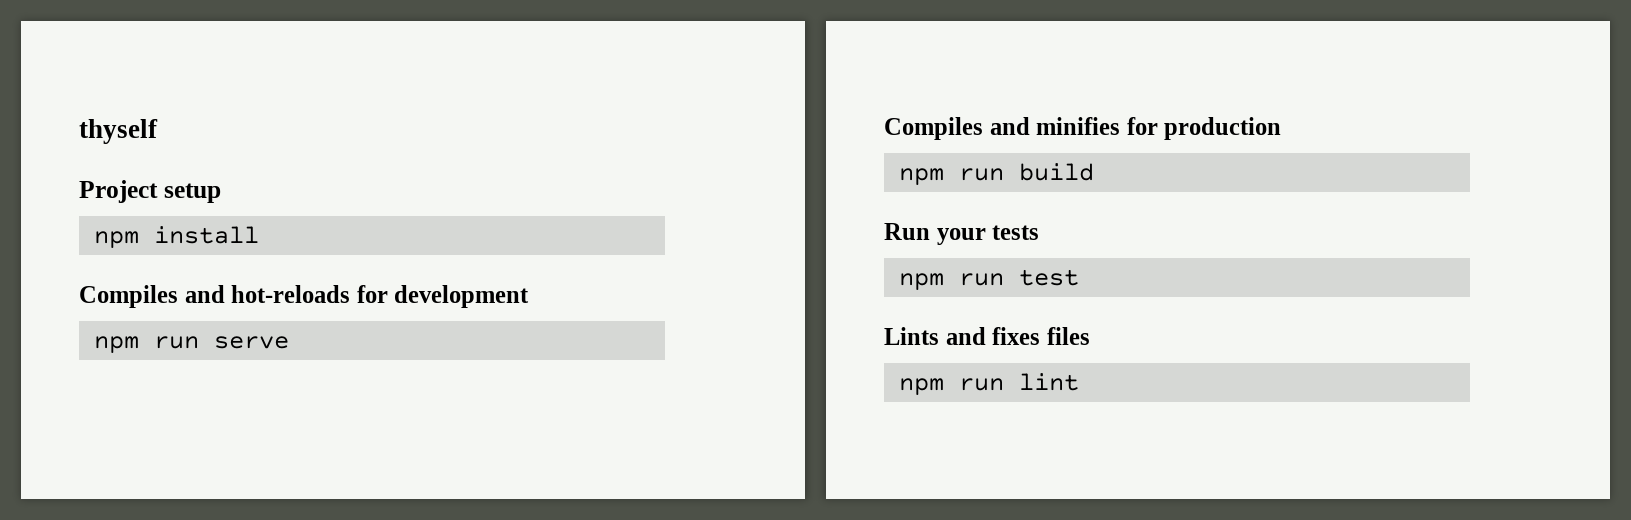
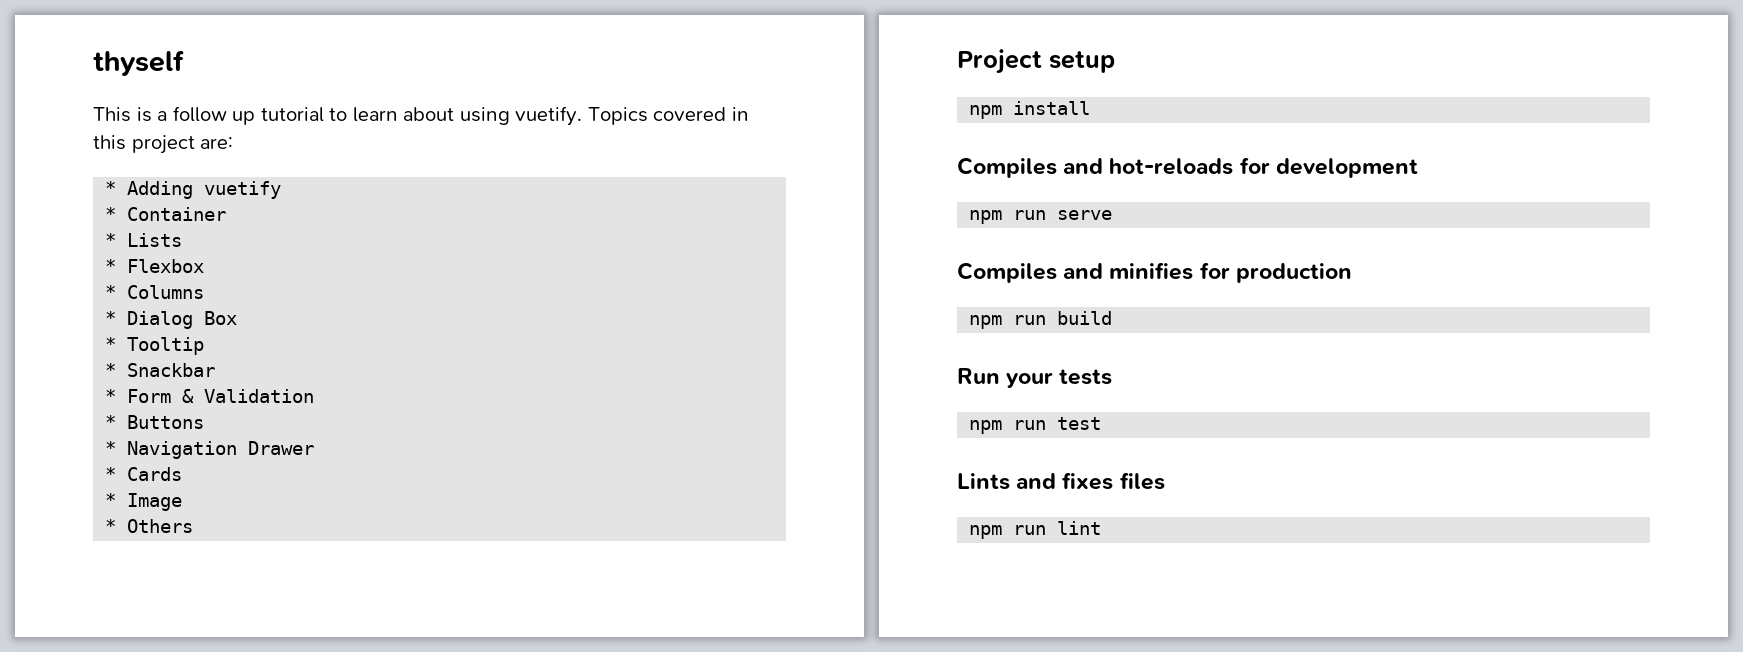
(158, 131) none -> [93,106,749,126] [93,135,234,154] [105,181,282,199] [105,207,227,221] [105,233,183,247] [105,259,205,273] [105,285,205,299] [105,311,238,329] [105,337,205,355] [105,363,216,377] [105,389,315,403] [105,415,205,429] [105,441,315,459] [105,467,183,481] [105,493,183,511] [105,519,194,533] // This is a follow up tutorial to learn about using vuetify. Topics covered in this project are: // * Adding vuetify // * Container // * Lists // * Flexbox // * Columns // * Dialog Box // * Tooltip // * Snackbar // * Form & Validation // * Buttons // * Navigation Drawer // * Cards // * Image // * Others

